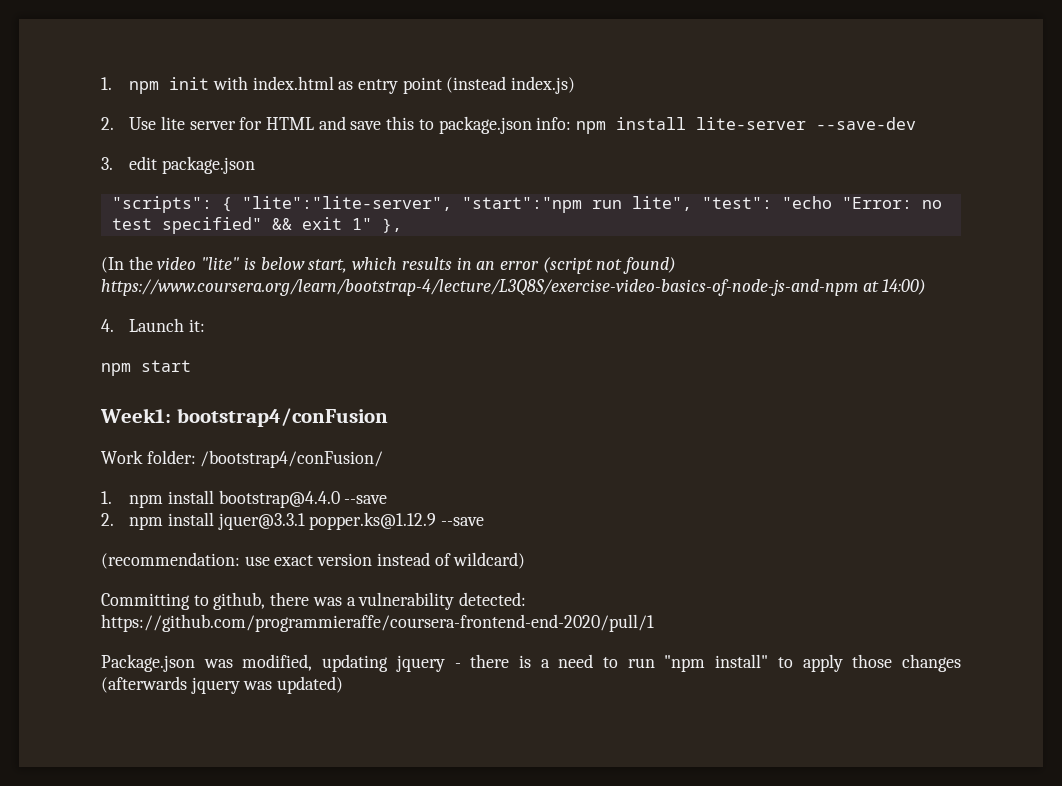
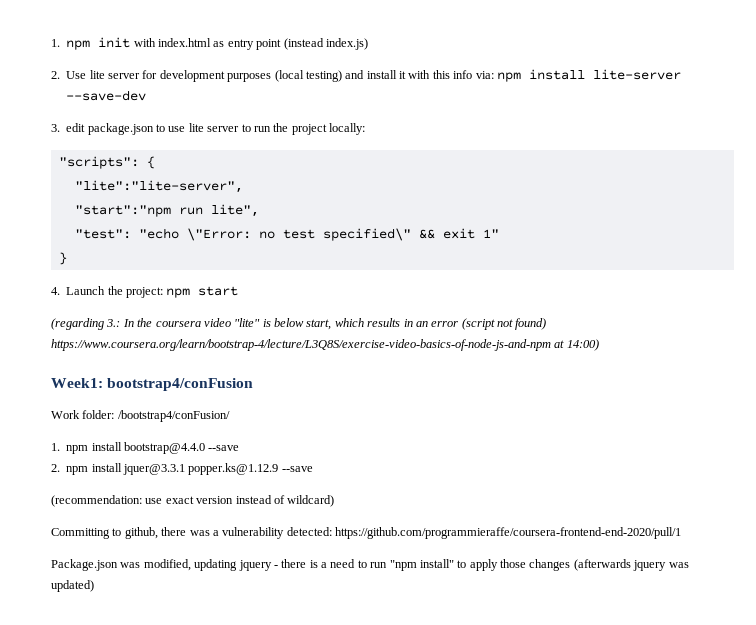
[265,116,572,134] HTML and save this to package.json info: -> [159,70,494,82] development purposes (local testing) and install it with this info via:
(255, 165) none -> [156,123,365,135] to use lite server to run the project locally:
(232, 204) none -> (155, 162) //
(452, 203) none -> (243, 186) //
(692, 203) none -> (259, 210) //
[841,197,912,209] "Error: -> [186,228,251,241] \"Error:
[161,217,262,234] specified" -> [322,228,411,241] specified\"
[381,218,402,233] [101,256,153,273] }, // (In the -> [58,252,67,265] [51,286,239,298] [51,318,201,330] // } // 4. Launch the project: npm start // (regarding 3.: In the coursera
[101,318,205,332] [101,360,191,376] // 4. Launch it: // npm start -> (599, 345) none

